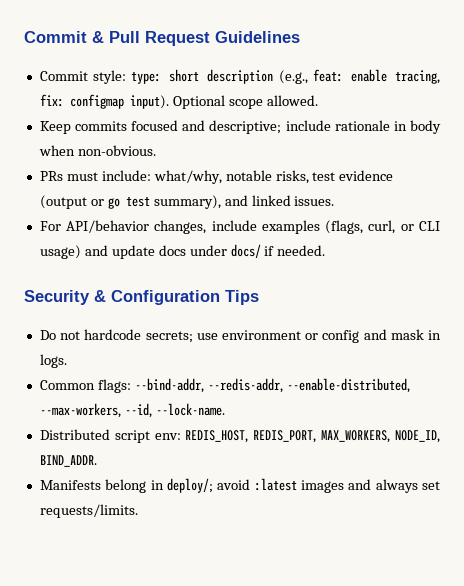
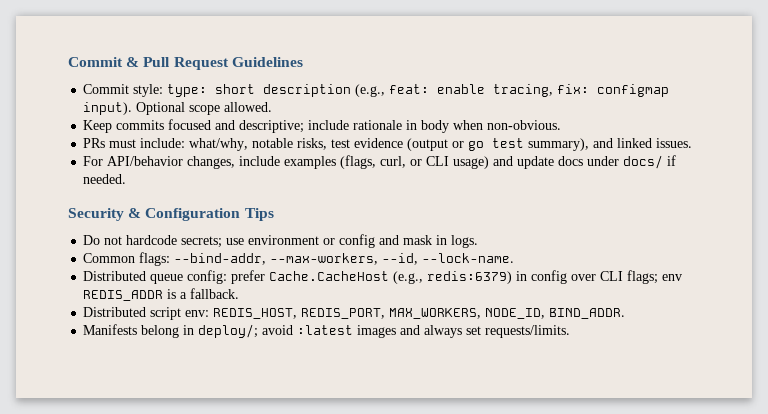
[207,378,410,393] --redis-addr, --enable-distributed, -> (267, 259) none
(225, 409) none -> [83,270,683,284] [83,288,240,301] // Distributed queue config: prefer Cache.CacheHost (e.g., redis:6379) in config over CLI flags; env REDIS_ADDR is a fallback.

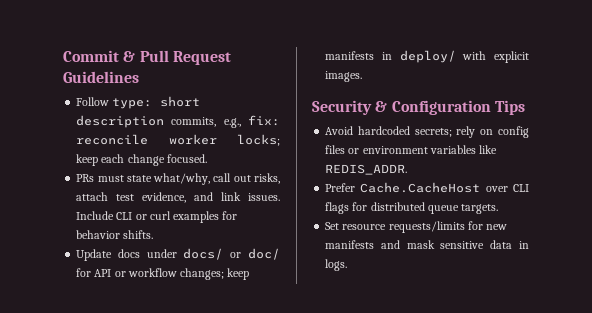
[83,84,164,97] Commit style: -> [76,97,110,106] Follow
[355,84,670,97] [83,102,273,115] [83,119,562,133] [83,138,693,151] [83,155,677,169] [83,174,127,184] [68,208,274,221] [83,234,479,248] [83,252,515,266] [83,270,683,284] [83,288,240,301] [83,307,626,320] [83,324,571,338] (e.g., feat: enable tracing, fix: configmap input). Optional scope allowed. // Keep commits focused and descriptive; include rationale in body when non-obvious. // PRs must include: what/why, notable risks, test evidence (output or go test summary), and linked issues. // For API/behavior changes, include examples (flags, curl, or CLI usage) and update docs under docs/ if needed. // Security & Configuration Tips // Do not hardcode secrets; use environment or config and mask in logs. // Common flags: --bind-addr, --max-workers, --id, --lock-name. // Distributed queue config: prefer Cache.CacheHost (e.g., redis:6379) in config over CLI flags; env REDIS_ADDR is a fallback. // Distributed script env: REDIS_HOST, REDIS_PORT, MAX_WORKERS, NODE_ID, BIND_ADDR. // Manifests belong in deploy/; avoid :latest images and always set requests/limits. -> [171,115,280,128] [76,134,280,146] [76,154,207,166] [76,173,281,185] [76,192,280,203] [76,211,238,223] [76,230,154,239] [76,248,280,261] [76,268,250,280] [325,50,529,63] [325,71,363,82] [312,100,525,115] [325,126,529,138] [325,145,498,154] [325,164,408,175] [325,182,529,193] [325,202,499,214] [325,221,508,233] [325,240,529,249] [325,259,348,271] commits, e.g., fix: reconcile worker locks; keep each change focused. // PRs must state what/why, call out risks, attach test evidence, and link issues. Include CLI or curl examples for behavior shifts. // Update docs under docs/ or doc/ for API or workflow changes; keep manifests in deploy/ with explicit images. // Security & Configuration Tips // Avoid hardcoded secrets; rely on config files or environment variables like REDIS_ADDR. // Prefer Cache.CacheHost over CLI flags for distributed queue targets. // Set resource requests/limits for new manifests and mask sensitive data in logs.

